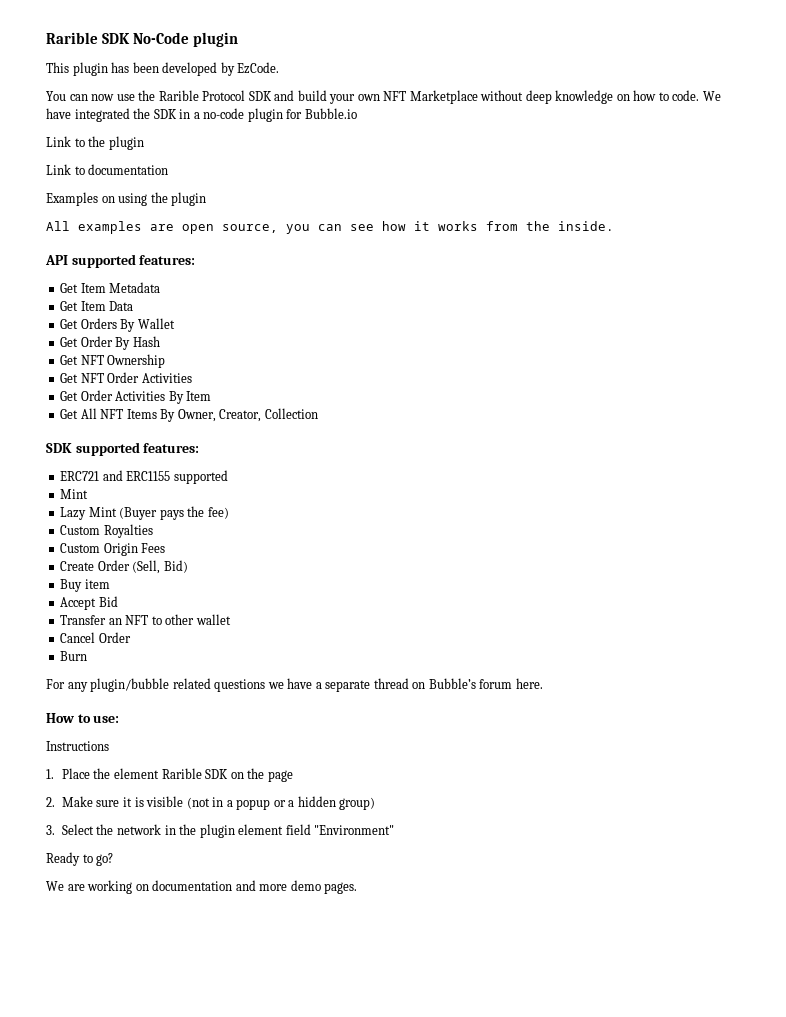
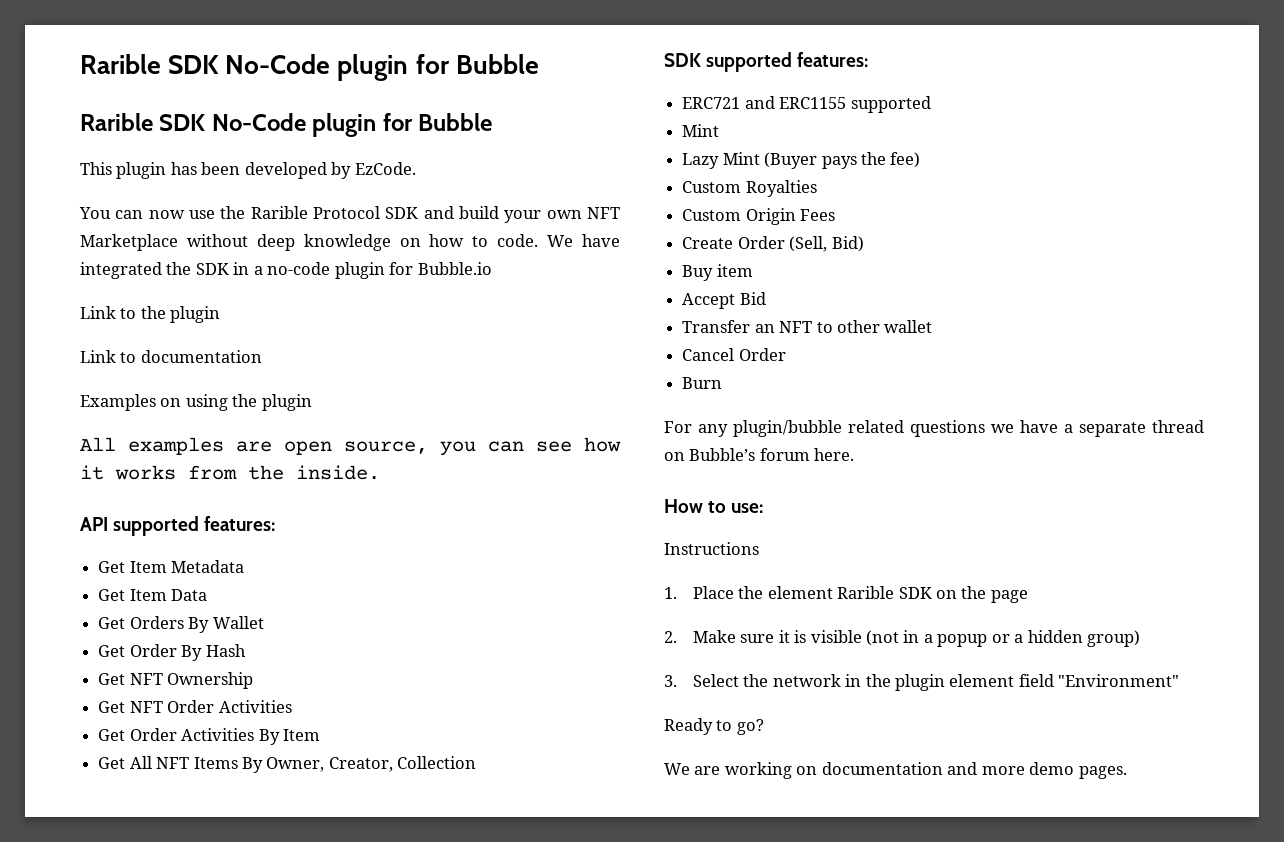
[46,32,239,47] Rarible SDK No-Code plugin -> [80,54,539,81] [80,113,493,137] Rarible SDK No-Code plugin for Bubble // Rarible SDK No-Code plugin for Bubble

